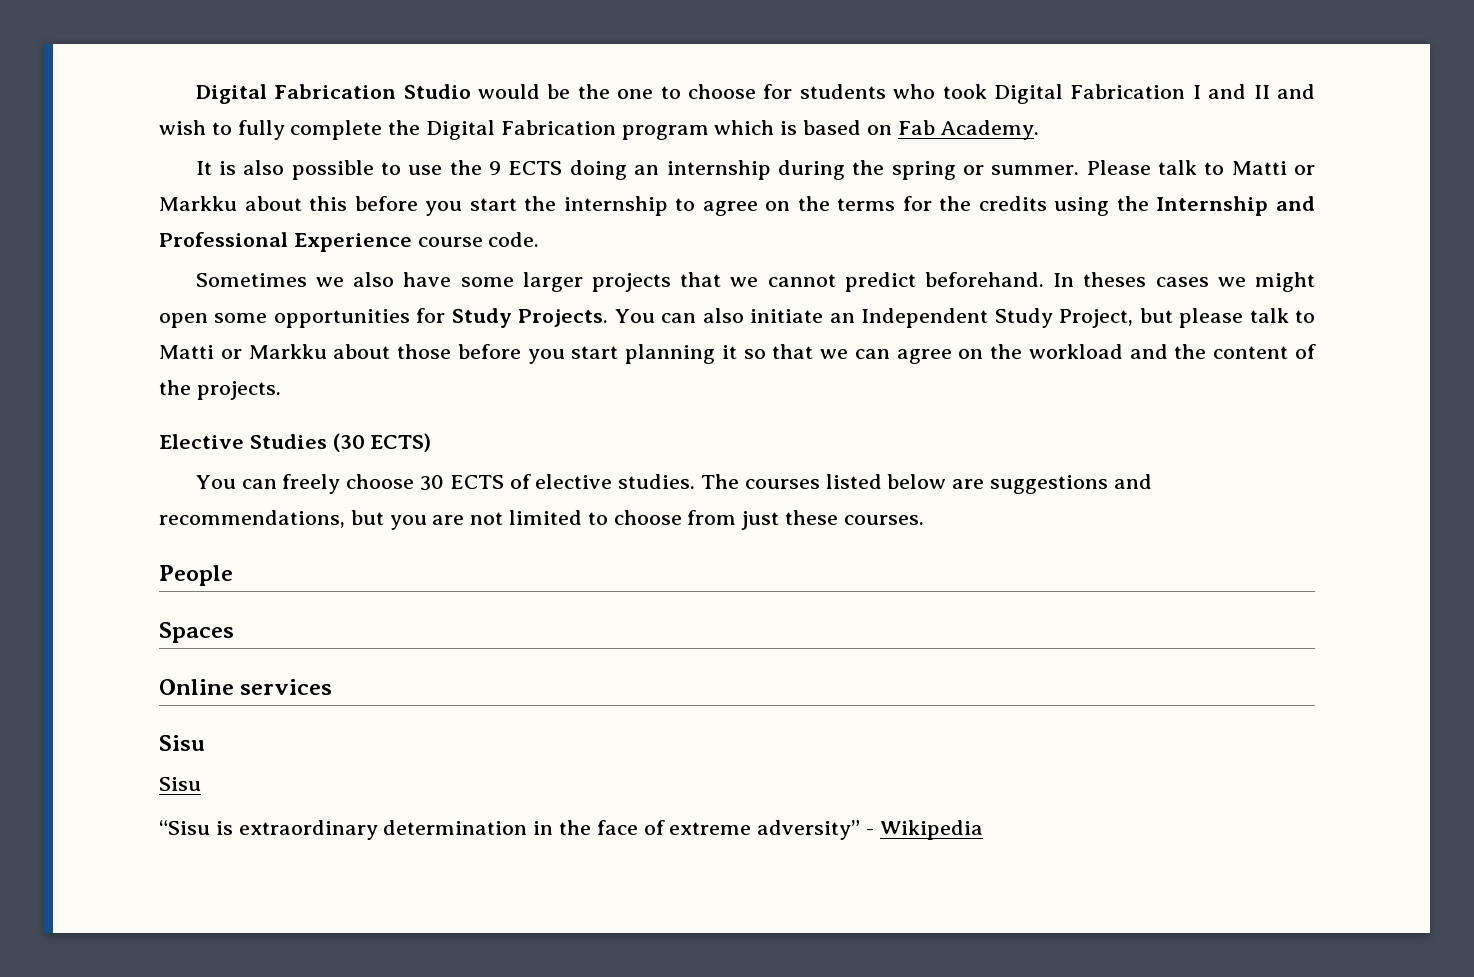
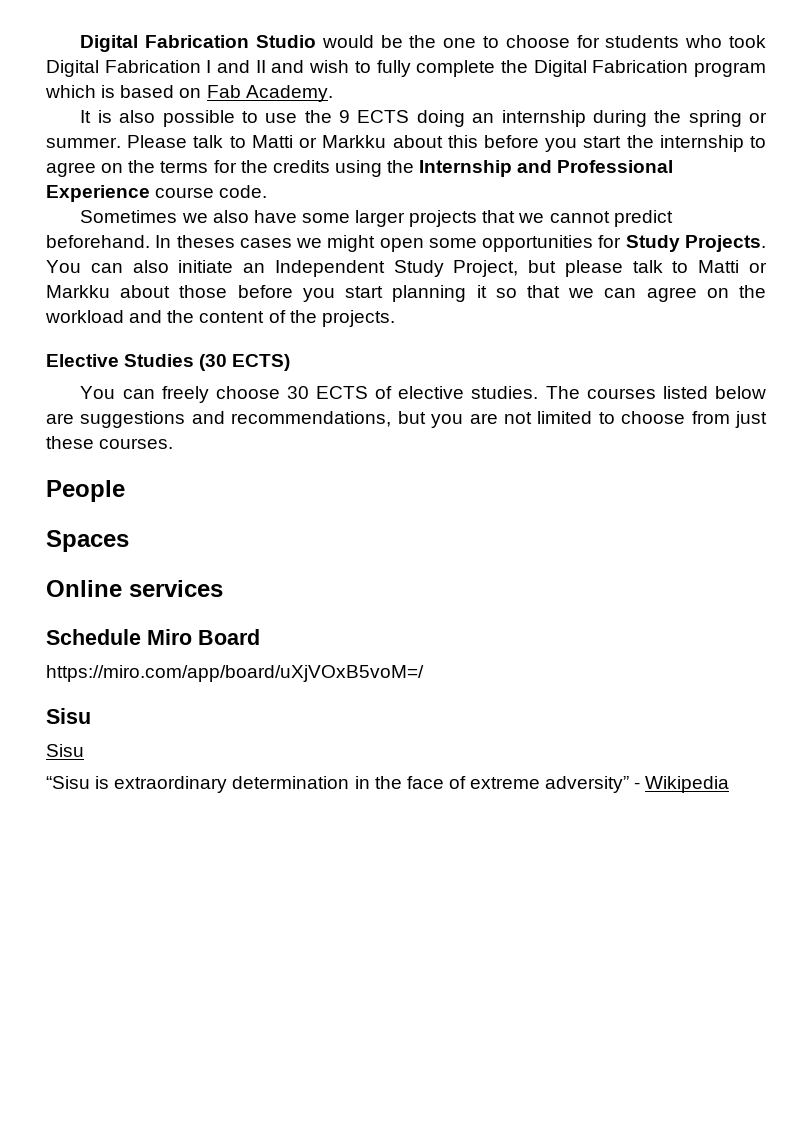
(333, 687) none -> [46,629,260,645] [46,665,424,682] // Schedule Miro Board // https://miro.com/app/board/uXjVOxB5voM=/

